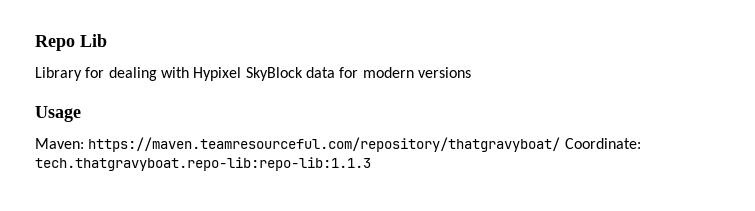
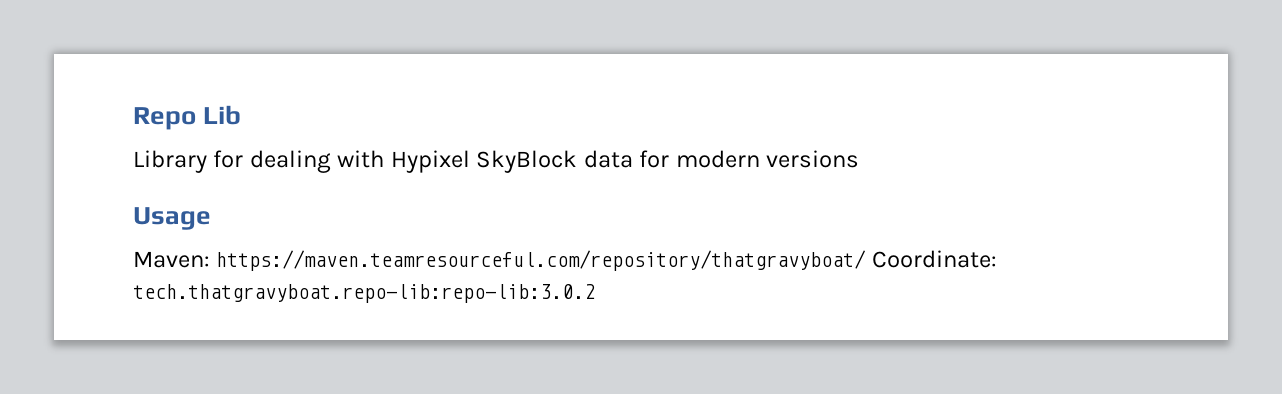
[35,157,371,171] tech.thatgravyboat.repo-lib:repo-lib:1.1.3 -> [133,284,595,303] tech.thatgravyboat.repo-lib:repo-lib:3.0.2

